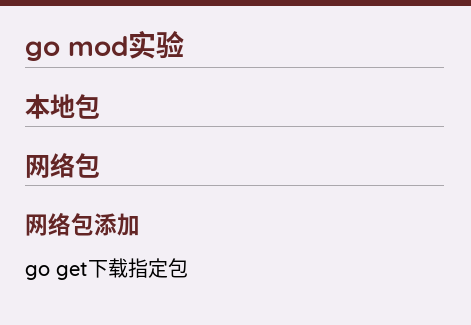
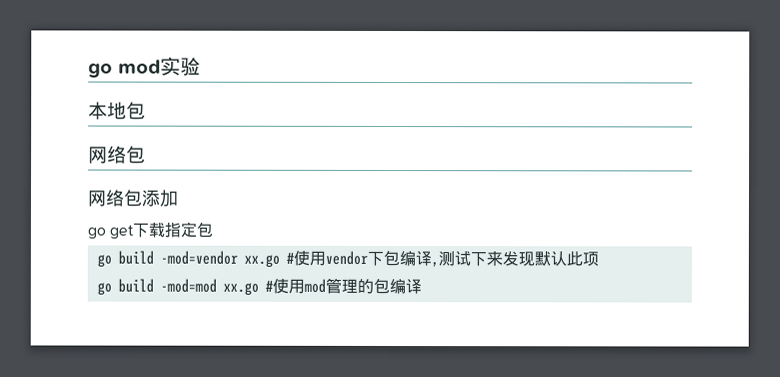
(188, 268) none -> [96,249,599,268] [96,277,422,296] // go build -mod=vendor xx.go #使用vendor下包编译,测试下来发现默认此项 // go build -mod=mod xx.go #使用mod管理的包编译

